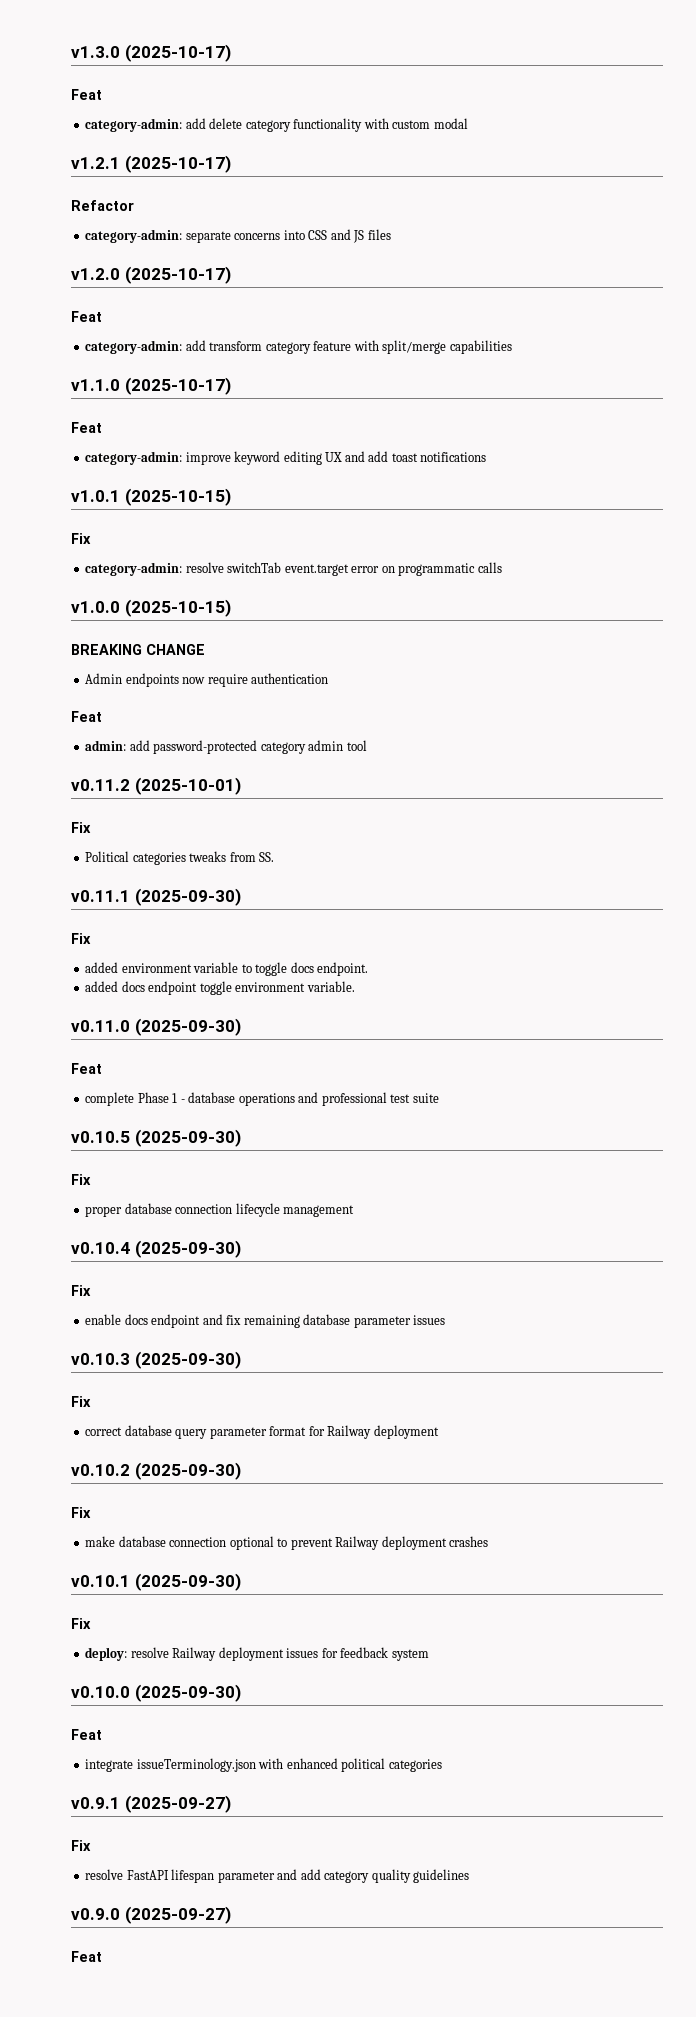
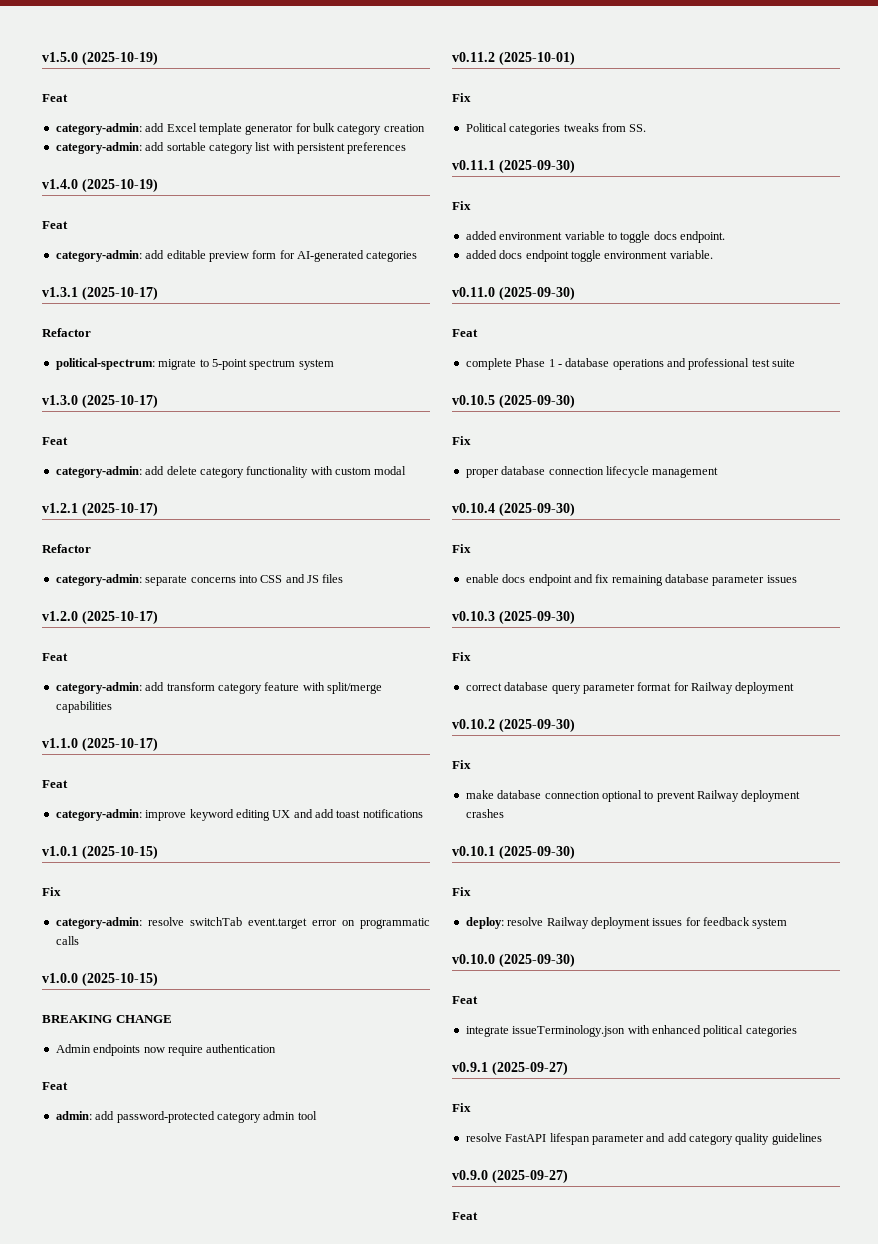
(71, 52) none -> [42,52,158,65] [42,94,68,102] [55,123,425,135] [55,142,407,154] [42,179,158,192] [42,221,68,229] [55,250,418,262] [42,287,158,300] [42,328,91,337] [55,358,334,370] v1.5.0 (2025-10-19) // Feat // category-admin: add Excel template generator for bulk category creation // category-admin: add sortable category list with persistent preferences // v1.4.0 (2025-10-19) // Feat // category-admin: add editable preview form for AI-generated categories // v1.3.1 (2025-10-17) // Refactor // political-spectrum: migrate to 5-point spectrum system //

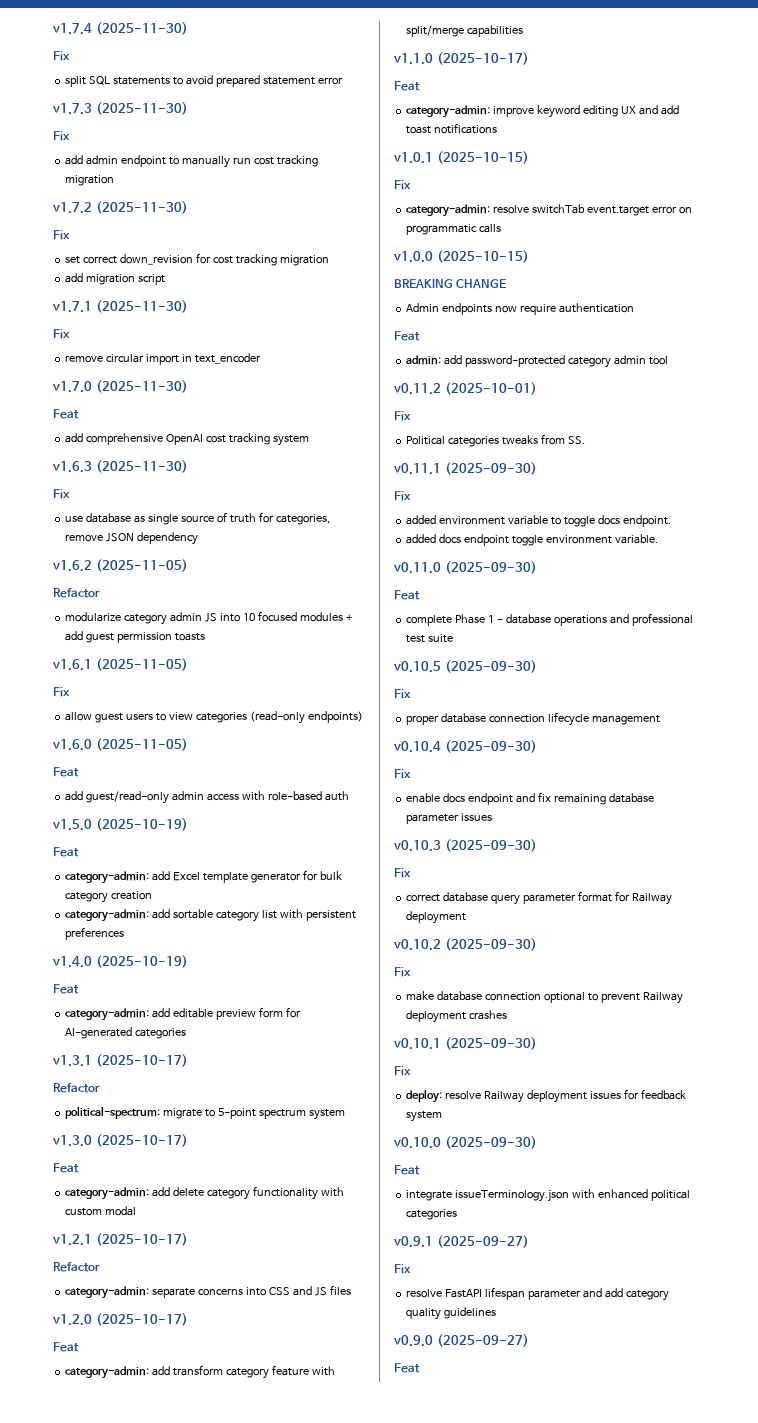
(42, 57) none -> [52,22,188,35] [53,51,70,61] [65,75,343,87] [52,102,188,115] [53,131,70,141] [65,155,318,168] [65,175,115,186] [52,201,188,214] [53,230,70,240] [65,253,329,266] [65,273,166,285] [52,300,188,313] [53,329,70,339] [65,353,261,365] [52,380,188,393] [53,409,79,419] [65,433,309,446] [52,460,188,473] [53,489,70,499] [65,512,330,525] [65,532,199,545] [52,559,188,572] [53,588,100,598] [65,611,352,625] [65,631,206,643] [52,658,188,671] [53,687,70,697] [65,711,363,724] [52,738,188,751] [53,767,79,777] [65,791,349,804] v1.7.4 (2025-11-30) // Fix // split SQL statements to avoid prepared statement error // v1.7.3 (2025-11-30) // Fix // add admin endpoint to manually run cost tracking migration // v1.7.2 (2025-11-30) // Fix // set correct down_revision for cost tracking migration // add migration script // v1.7.1 (2025-11-30) // Fix // remove circular import in text_encoder // v1.7.0 (2025-11-30) // Feat // add comprehensive OpenAI cost tracking system // v1.6.3 (2025-11-30) // Fix // use database as single source of truth for categories, remove JSON dependency // v1.6.2 (2025-11-05) // Refactor // modularize category admin JS into 10 focused modules + add guest permission toasts // v1.6.1 (2025-11-05) // Fix // allow guest users to view categories (read-only endpoints) // v1.6.0 (2025-11-05) // Feat // add guest/read-only admin access with role-based auth //

